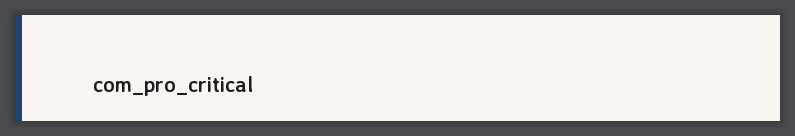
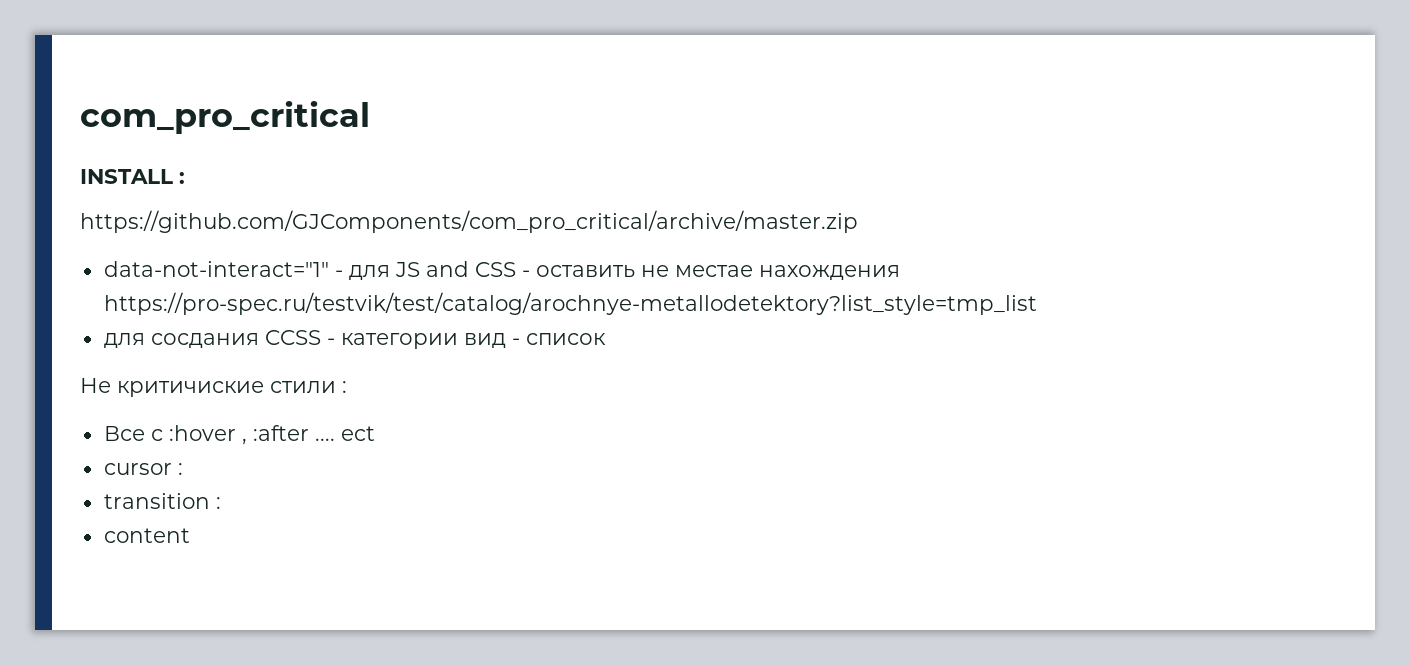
(253, 86) none -> [80,169,185,184] [80,210,858,233] [103,261,900,280] [103,292,1037,315] [103,330,606,349] [80,378,347,397] [103,425,375,445] [103,463,183,475] [103,493,221,509] [103,528,190,543] // INSTALL : // https://github.com/GJComponents/com_pro_critical/archive/master.zip // data-not-interact="1" - для JS and CSS - оставить не местае нахождения https://pro-spec.ru/testvik/test/catalog/arochnye-metallodetektory?list_style=tmp_list // для сосдания CCSS - категории вид - список // Не критичиские стили : // Все с :hover , :after .... ect // cursor : // transition : // content

